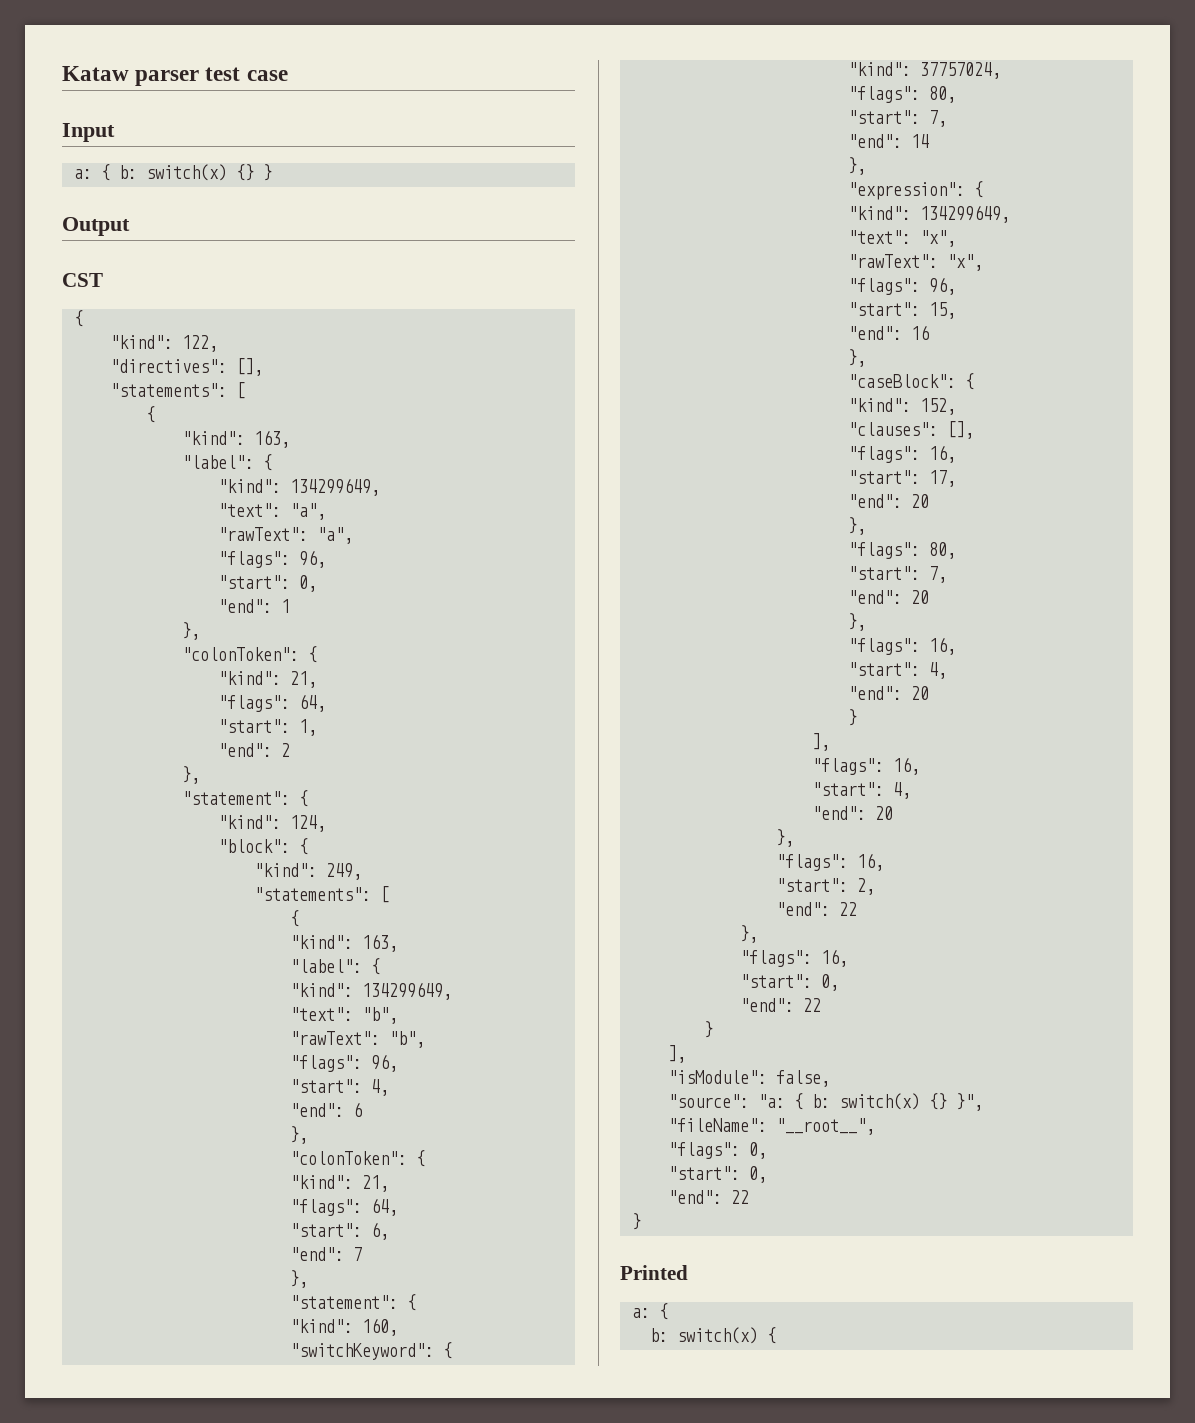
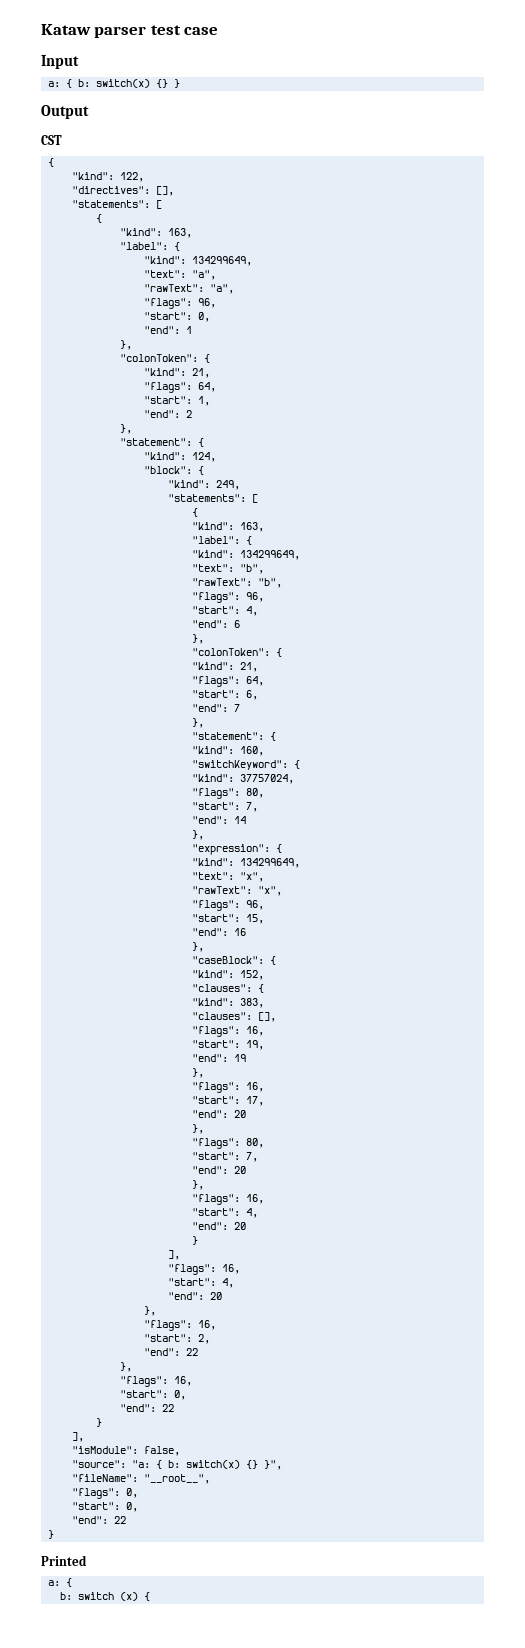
(956, 406) none -> [191,984,264,993] [191,998,264,1008] // "clauses": { // "kind": 383,
(956, 454) none -> [191,1040,264,1050] [191,1054,246,1062] [191,1068,204,1078] [191,1082,264,1093] // "start": 19, // "end": 19 // }, // "flags": 16,
[677,1327,758,1344] switch(x) -> [77,1592,138,1601] switch (x)

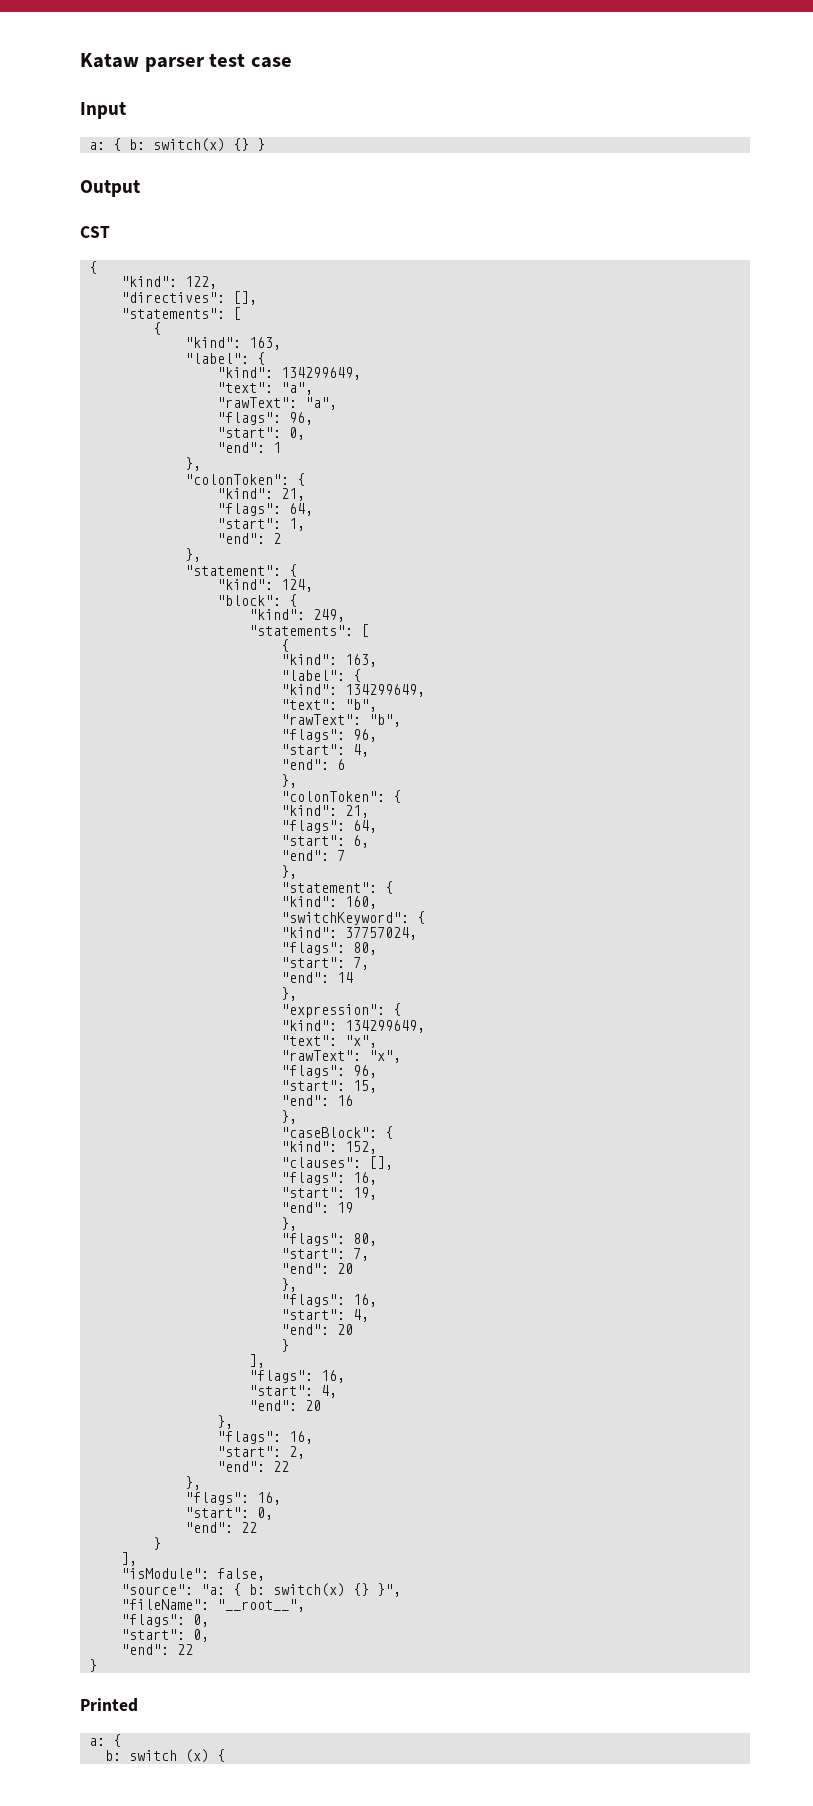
[191,984,264,993] [191,998,264,1008] // "clauses": { // "kind": 383, -> (377, 1147) none
[191,1082,264,1093] [191,1096,264,1106] [191,1110,246,1118] [191,1124,204,1134] // "flags": 16, // "start": 17, // "end": 20 // }, -> (297, 1224) none

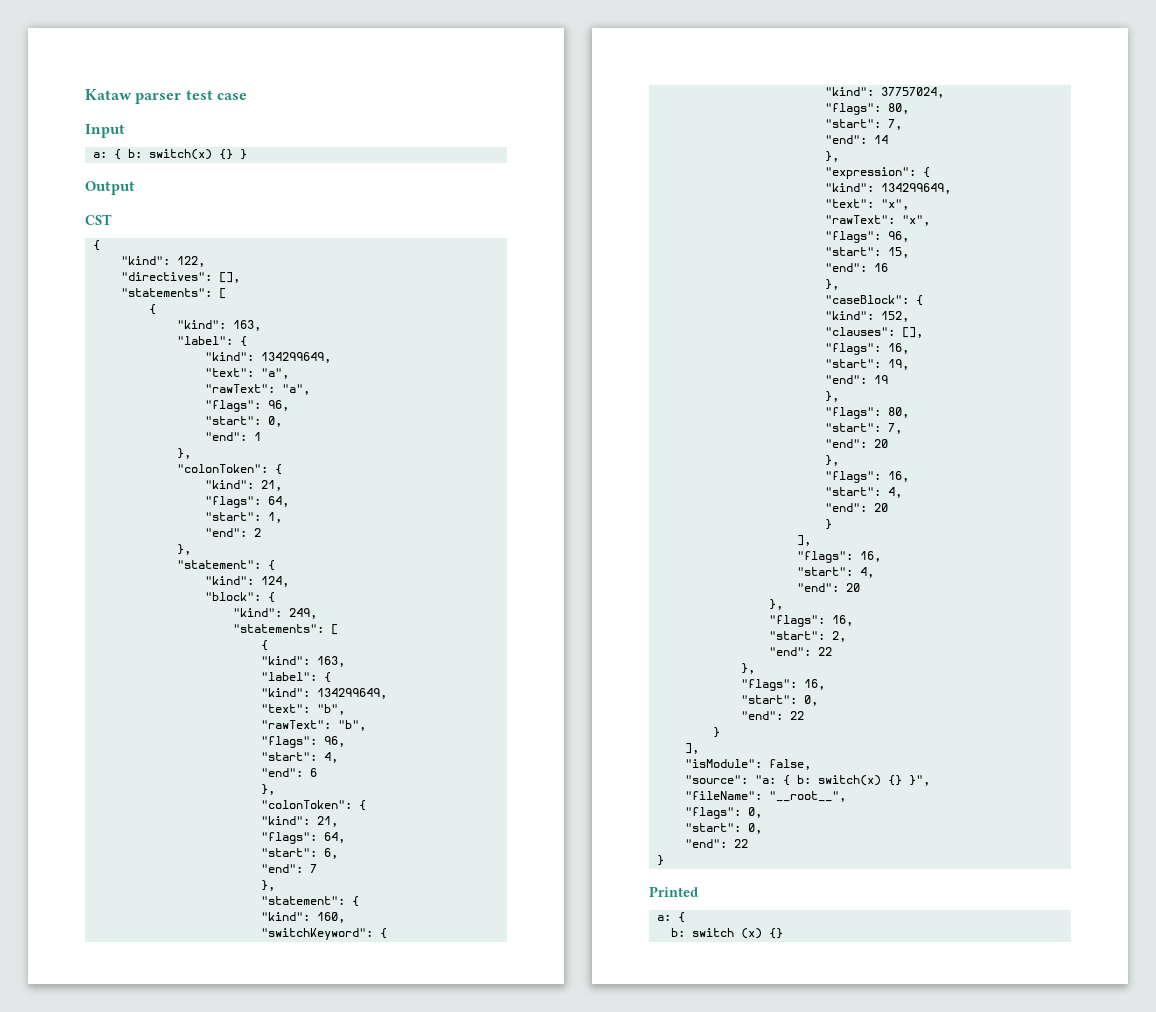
[217,1749,225,1762] { -> [769,928,784,939] {}

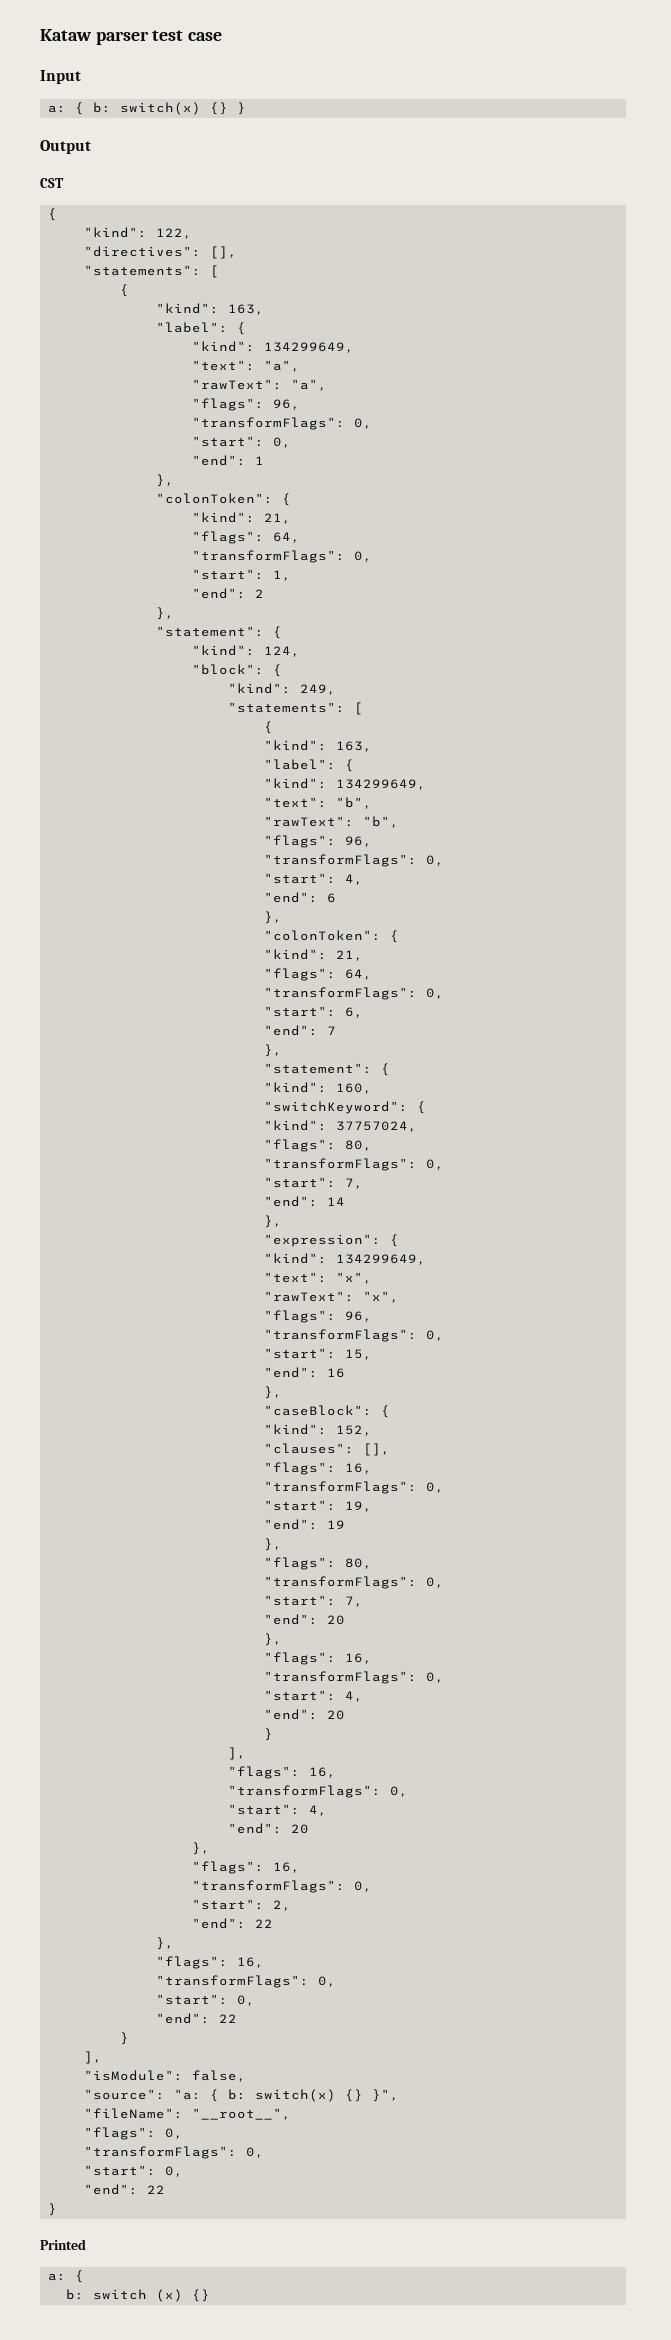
(290, 405) none -> [191,417,372,430] // "transformFlags": 0,
(290, 501) none -> [191,550,372,563] // "transformFlags": 0,
(346, 741) none -> [263,854,444,867] // "transformFlags": 0,
(346, 837) none -> [263,987,444,1000] // "transformFlags": 0,
(910, 108) none -> [263,1158,444,1171] // "transformFlags": 0,
(910, 236) none -> [263,1329,444,1342] // "transformFlags": 0,
(910, 348) none -> [263,1481,444,1494] // "transformFlags": 0,
(910, 412) none -> [263,1576,444,1589] // "transformFlags": 0,
(910, 476) none -> [263,1671,444,1684] // "transformFlags": 0,
(882, 556) none -> [227,1785,408,1798] // "transformFlags": 0,
(854, 620) none -> [191,1880,372,1893] // "transformFlags": 0,
(826, 684) none -> [155,1975,336,1988] // "transformFlags": 0,
(763, 812) none -> [83,2146,264,2159] // "transformFlags": 0,

